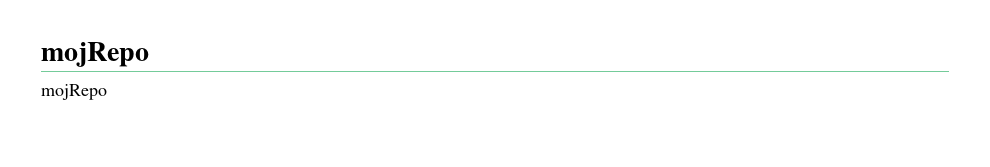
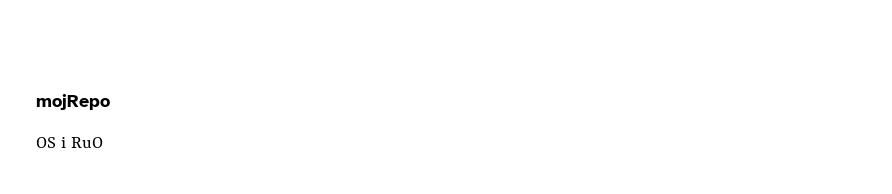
[41,84,107,100] mojRepo -> [36,137,103,148] OS i RuO

